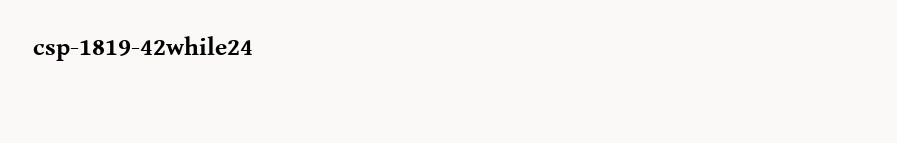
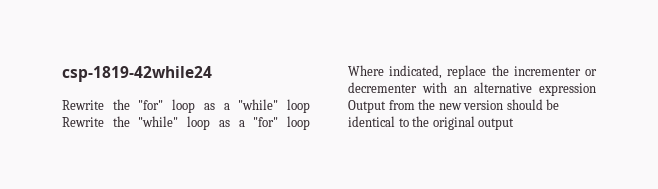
(253, 48) none -> [62,99,311,113] [62,116,311,130] [348,65,597,79] [348,82,596,96] [348,99,560,113] [348,116,515,130] // Rewrite the "for" loop as a "while" loop Rewrite the "while" loop as a "for" loop Where indicated, replace the incrementer or decrementer with an alternative expression Output from the new version should be identical to the original output

